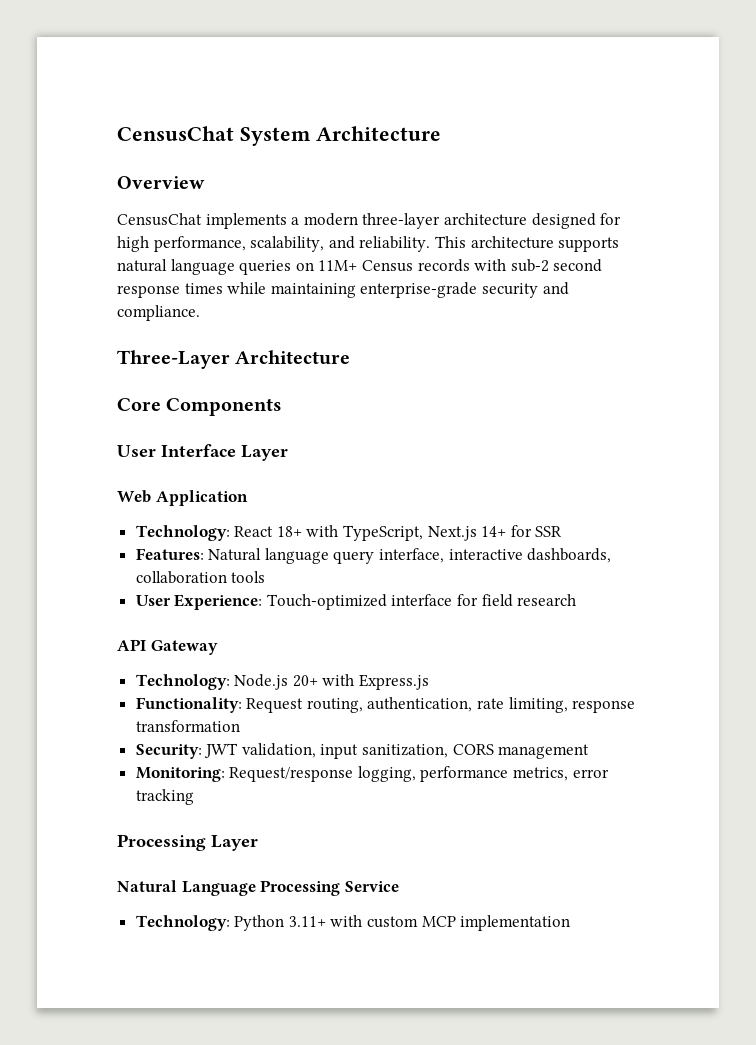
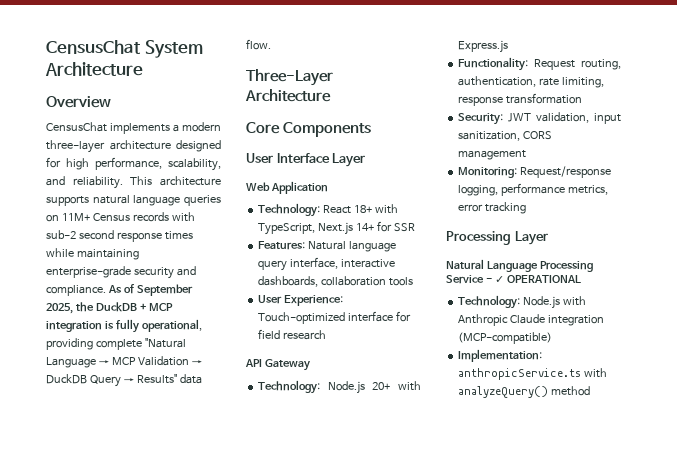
(200, 313) none -> [107,284,193,296] [46,302,173,314] [46,319,202,333] [46,338,186,350] [46,356,202,368] [46,374,202,387] [246,39,271,50] As of September 2025, the DuckDB + MCP integration is fully operational, providing complete "Natural Language → MCP Validation → DuckDB Query → Results" data flow.
[135,915,571,931] // Technology: Python 3.11+ with custom MCP implementation -> [485,275,581,283] [458,295,587,309] [458,314,605,326] [458,332,553,344] [458,349,543,362] [458,368,608,380] [458,386,591,398] - ✓ OPERATIONAL // Technology: Node.js with Anthropic Claude integration (MCP-compatible) // Implementation: anthropicService.ts with analyzeQuery() method

